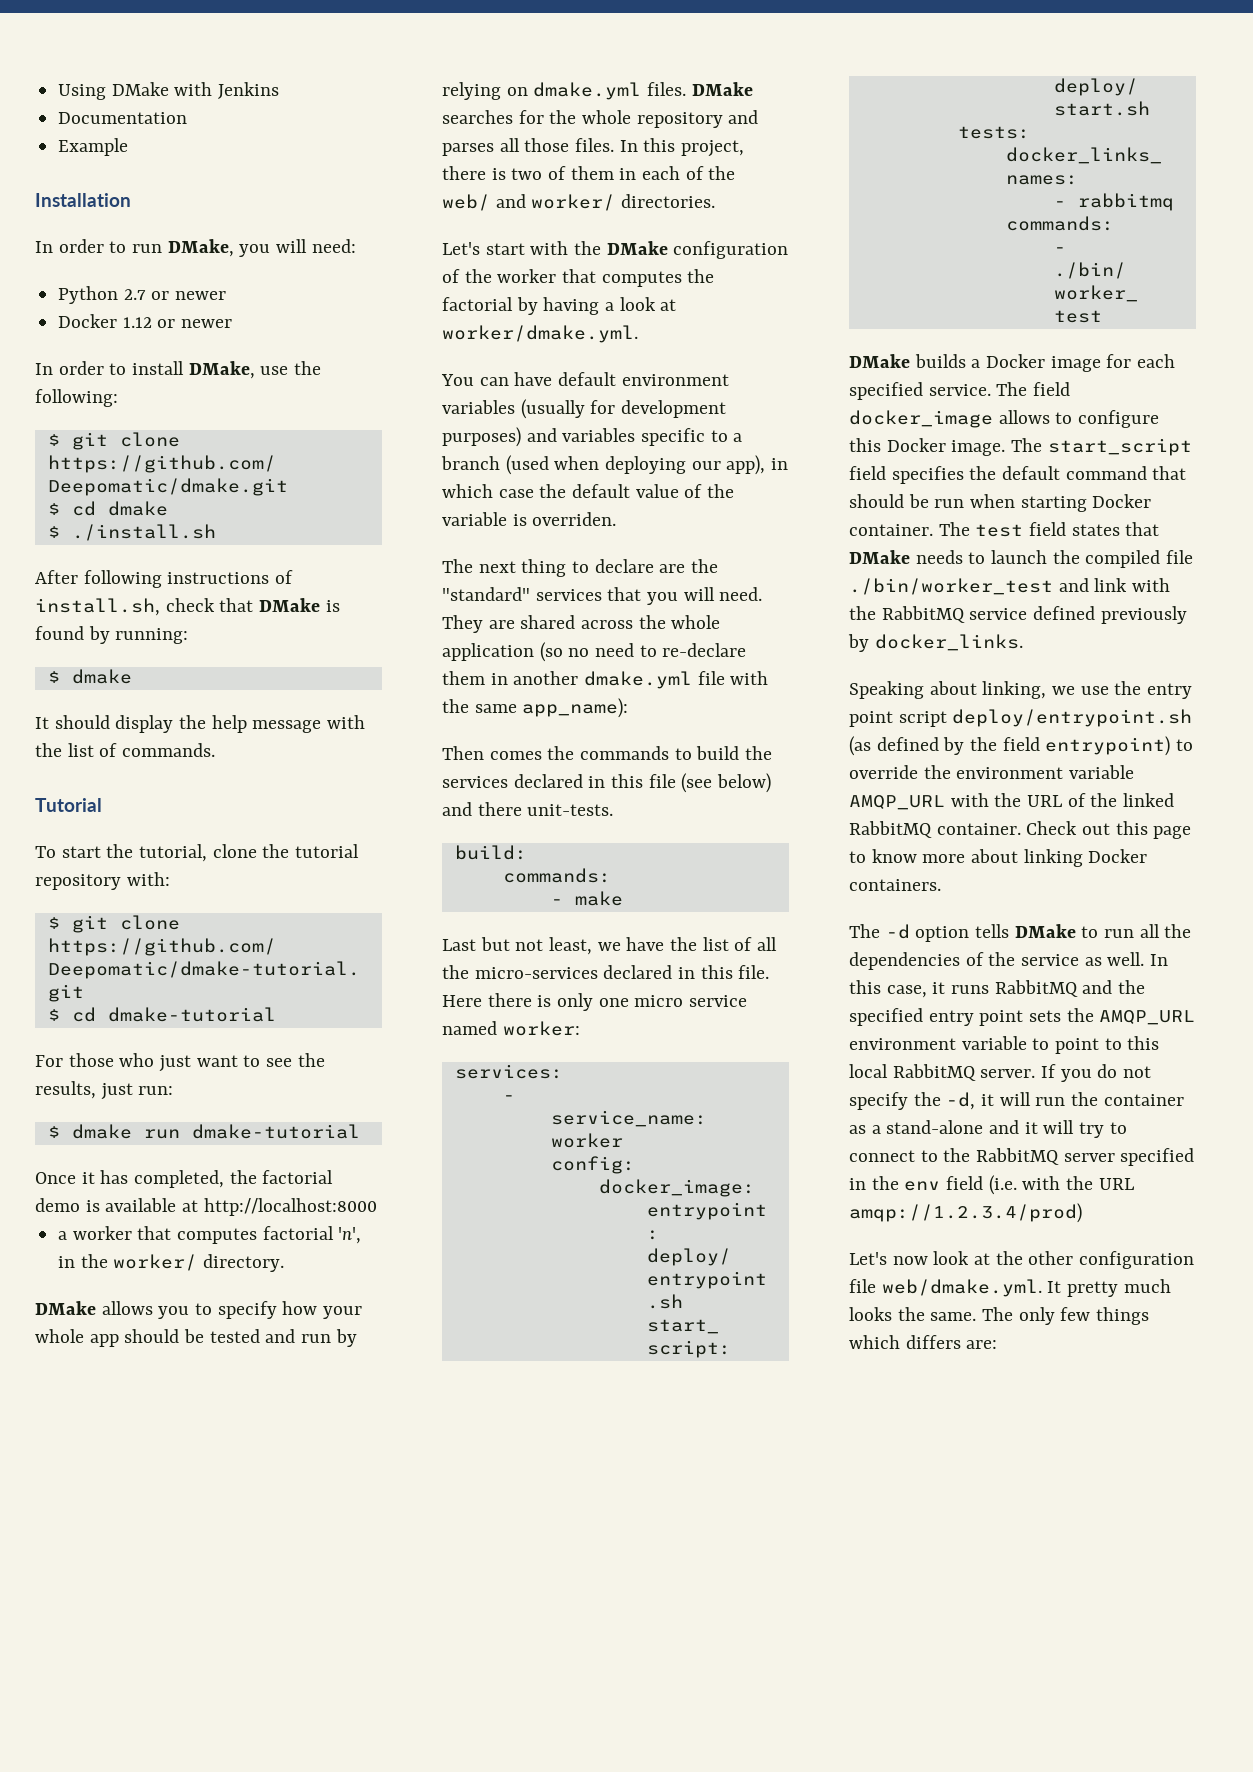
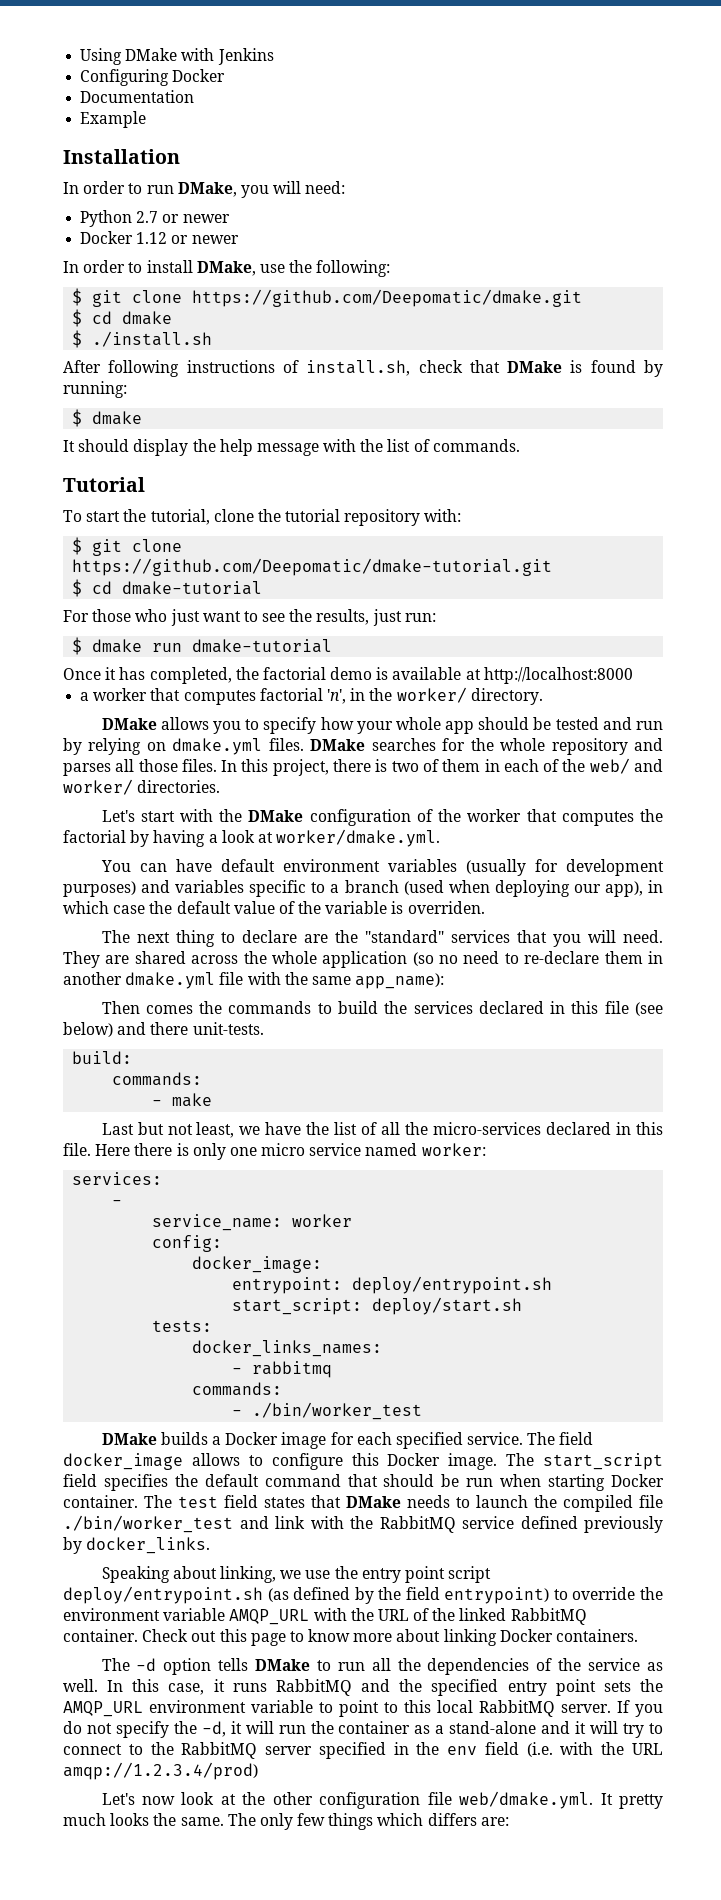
(280, 90) none -> [80,69,226,86] // Configuring Docker

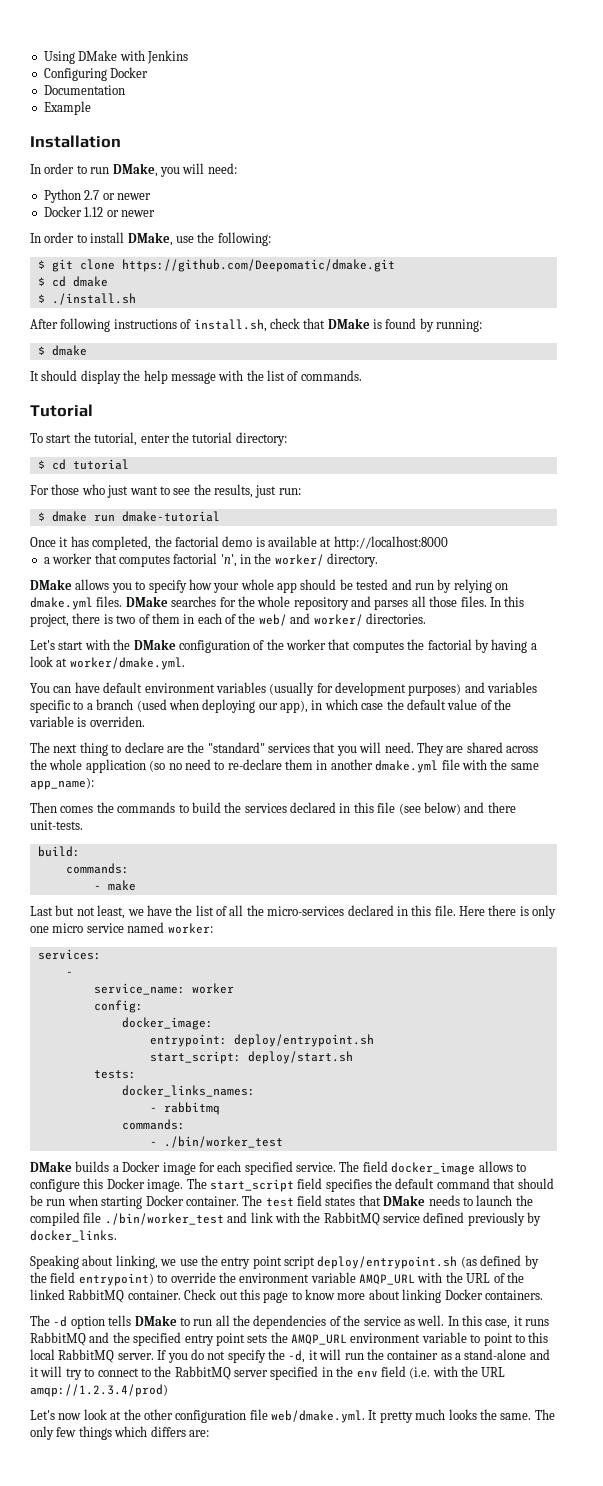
[213,509,254,522] clone -> [140,434,170,443] enter
[344,509,462,526] [72,537,183,556] [72,558,553,576] [72,579,263,597] repository with: // $ git clone https://github.com/Deepomatic/dmake-tutorial.git // $ cd dmake-tutorial -> [235,432,287,446] [37,459,129,470] directory: // $ cd tutorial

